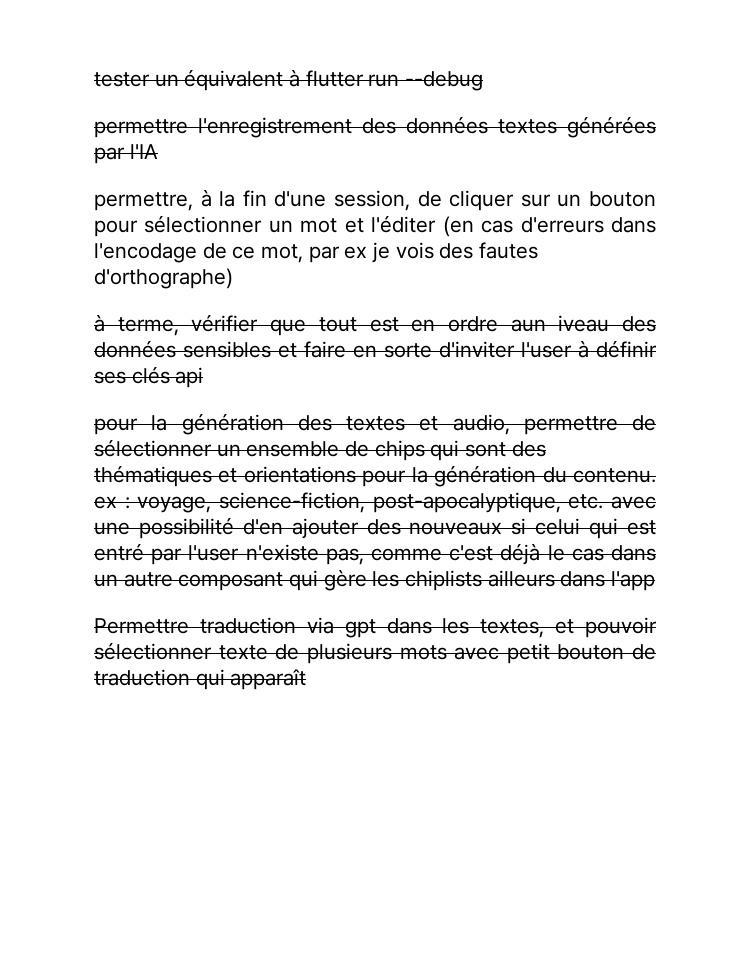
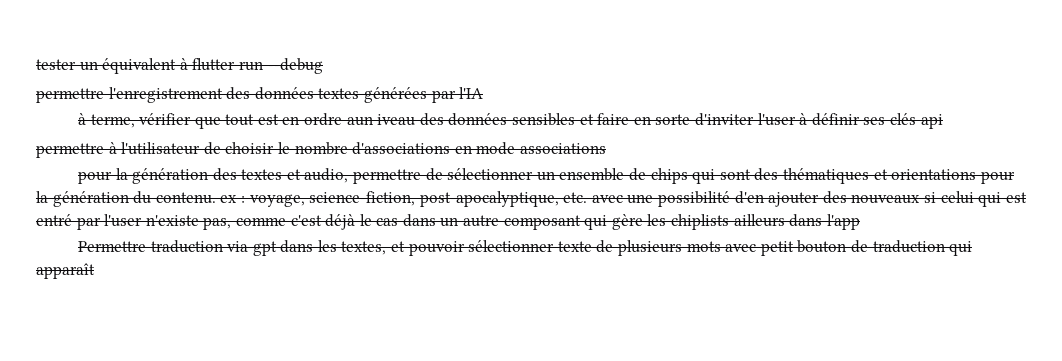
[94,189,657,211] [94,215,657,237] [94,242,539,263] [94,268,233,289] // permettre, à la fin d'une session, de cliquer sur un bouton pour sélectionner un mot et l'éditer (en cas d'erreurs dans l'encodage de ce mot, par ex je vois des fautes d'orthographe) -> (484, 93) none
(204, 377) none -> [36,142,606,158] // permettre à l'utilisateur de choisir le nombre d'associations en mode associations

